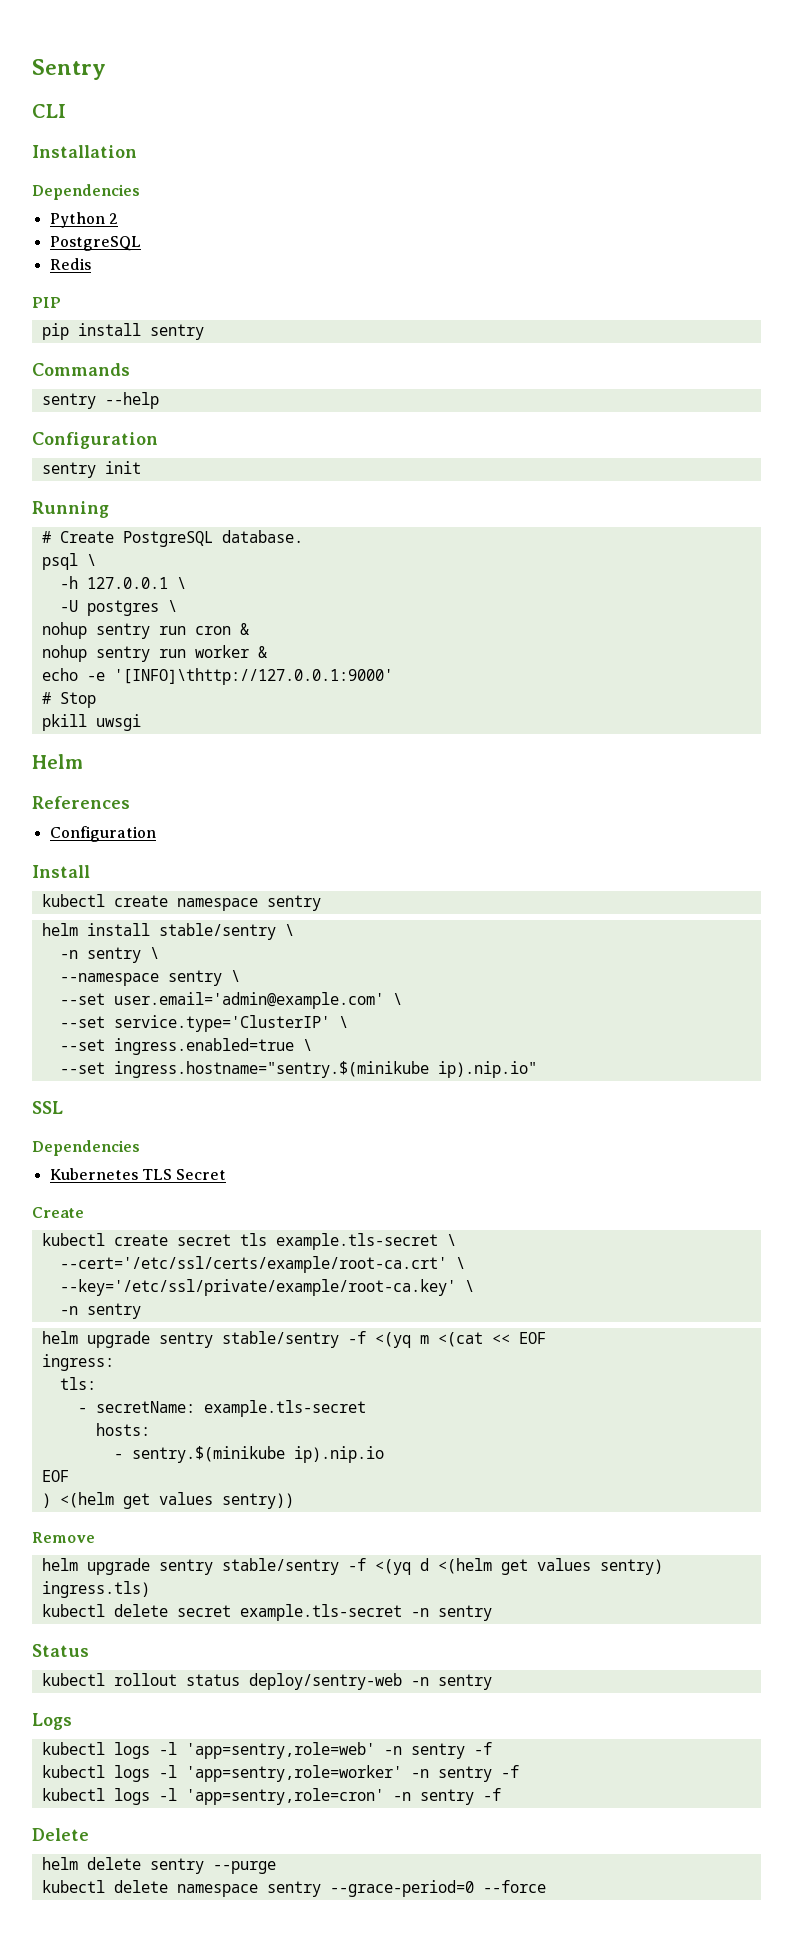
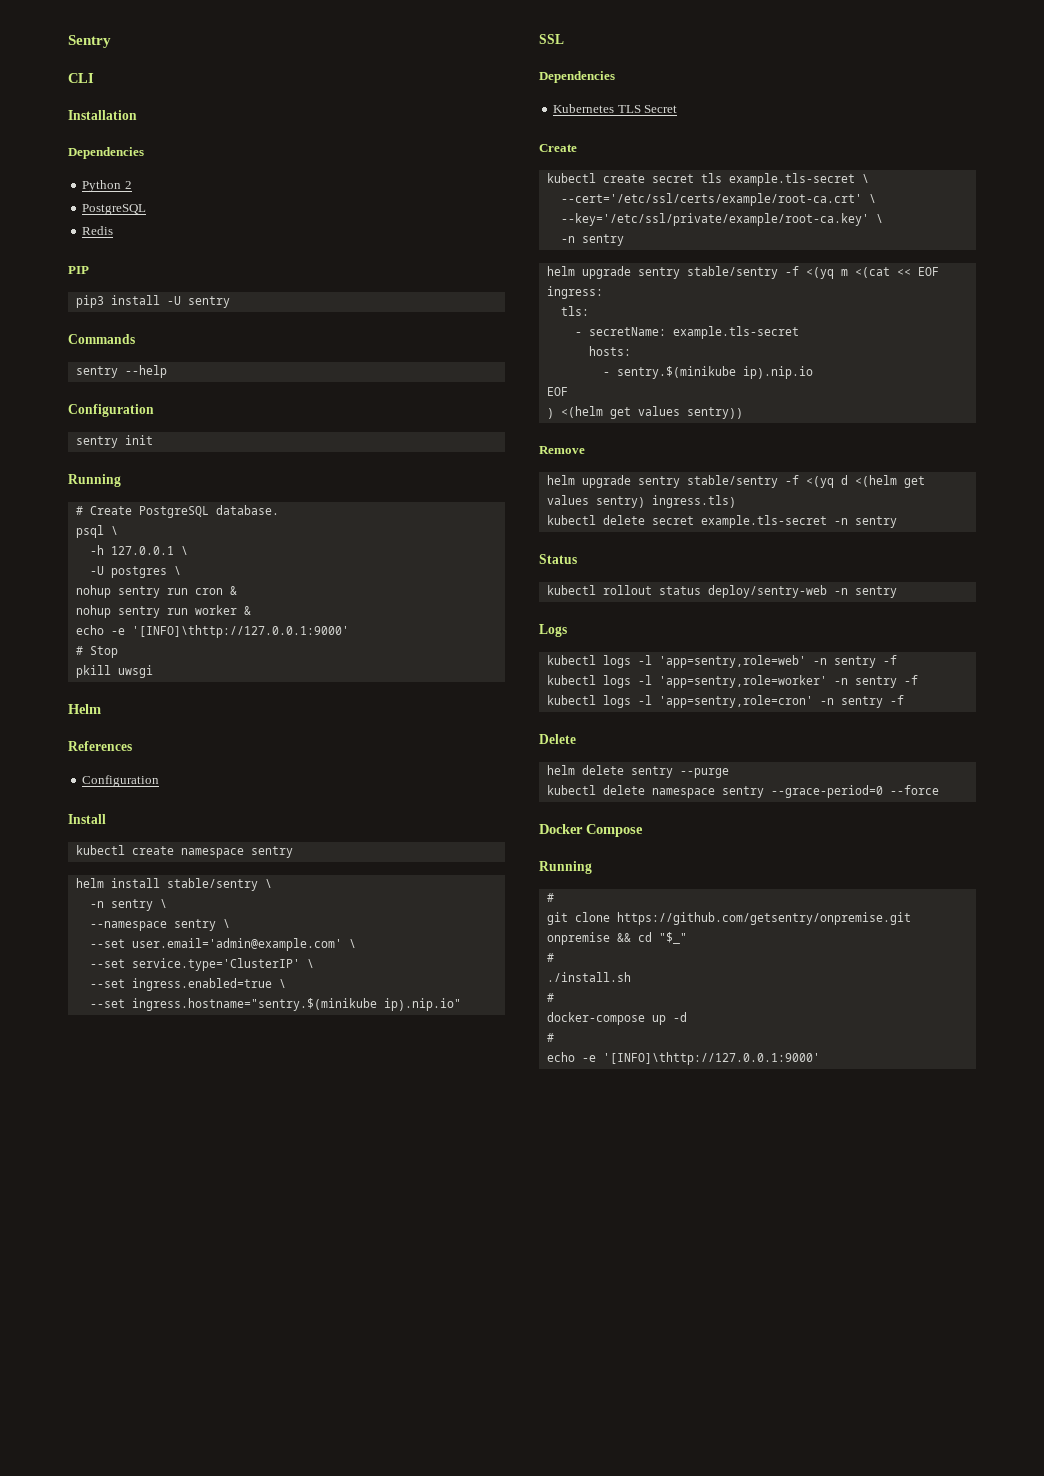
[41,323,141,340] pip install -> [75,295,181,308] pip3 install -U
(546, 1886) none -> [539,824,643,837] [539,861,592,874] [546,893,554,902] [546,912,911,925] [546,932,687,945] [546,953,554,962] [546,972,631,982] [546,993,554,1002] [546,1012,687,1025] [546,1033,554,1042] [546,1052,820,1065] // Docker Compose // Running // # // git clone https://github.com/getsentry/onpremise.git onpremise && cd "$_" // # // ./install.sh // # // docker-compose up -d // # // echo -e '[INFO]\thttp://127.0.0.1:9000'

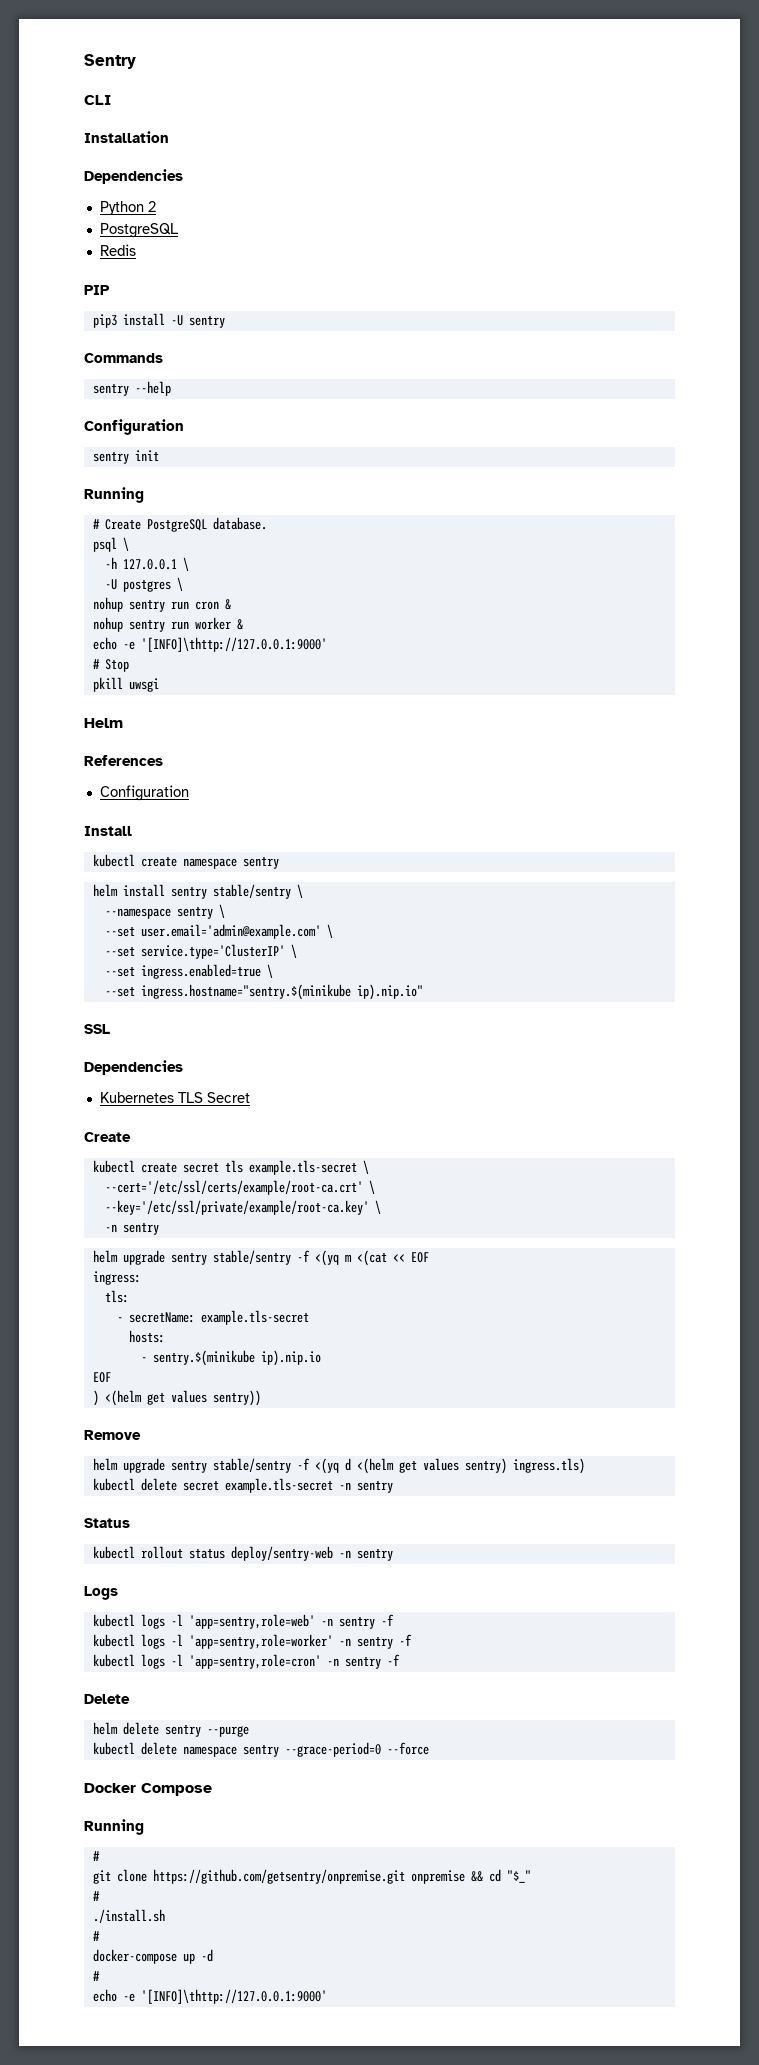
(160, 883) none -> [170,886,207,899] sentry
[89,899,167,911] // -n sentry \ -> (303, 891) none

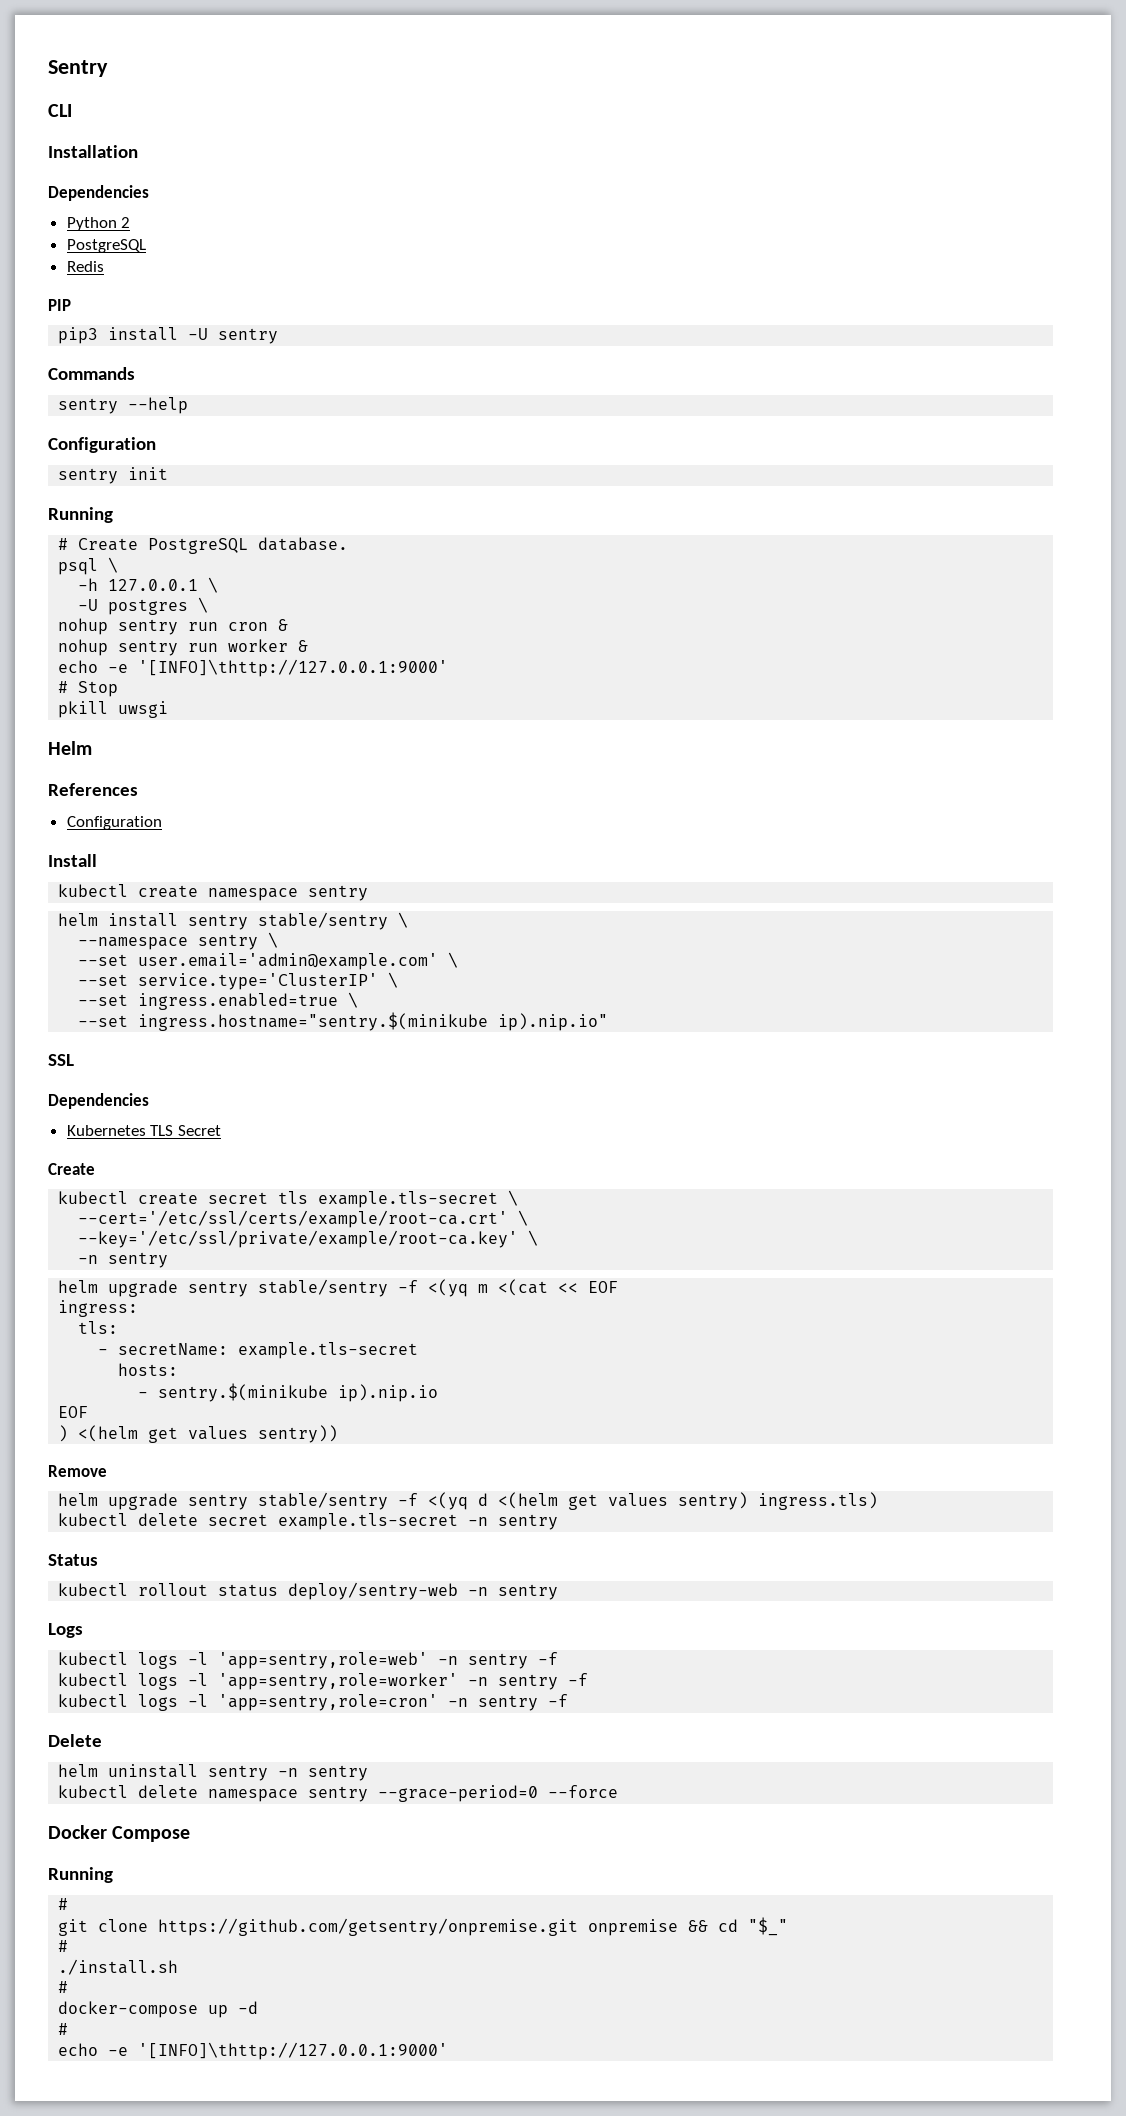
[122,1722,249,1737] delete sentry --purge -> [108,1764,369,1781] uninstall sentry -n sentry

